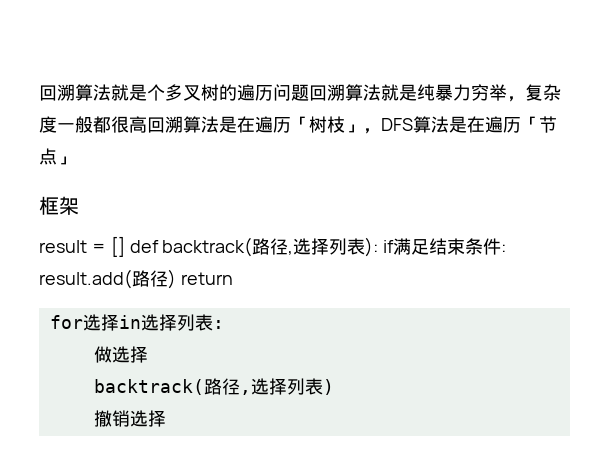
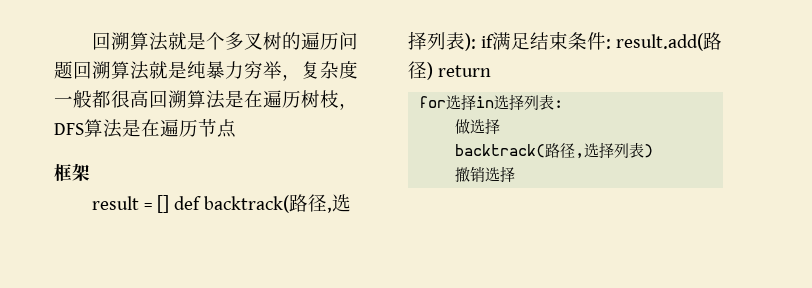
[291,116,363,133] 「树枝」 -> [301,90,339,108] 树枝
[521,116,539,131] 「 -> (198, 128) none
[57,156,75,165] 」 -> (236, 128) none

